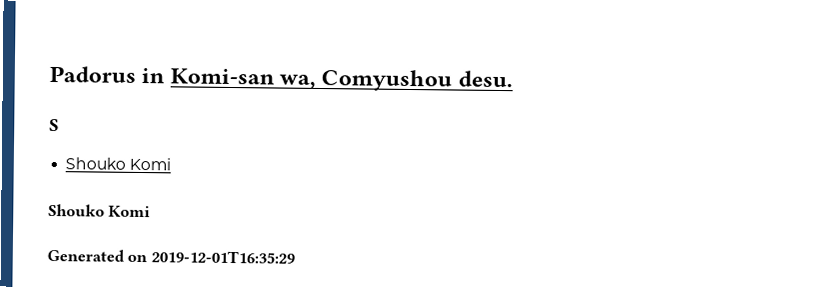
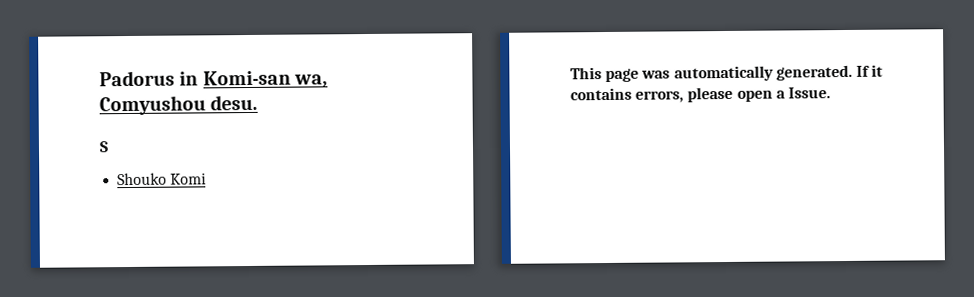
[48,203,152,218] [47,248,295,264] Shouko Komi // Generated on 2019-12-01T16:35:29 -> [570,64,884,83] [570,86,831,103] This page was automatically generated. If it contains errors, please open a Issue.

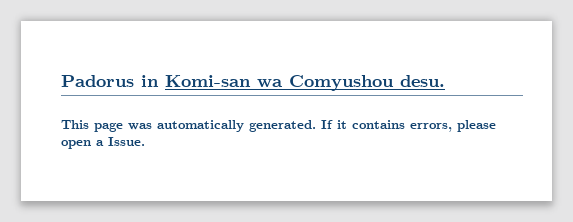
[293,74,328,88] wa, -> [257,79,283,87] wa
[99,141,109,153] [117,172,208,186] // S // Shouko Komi -> (445, 81) none

